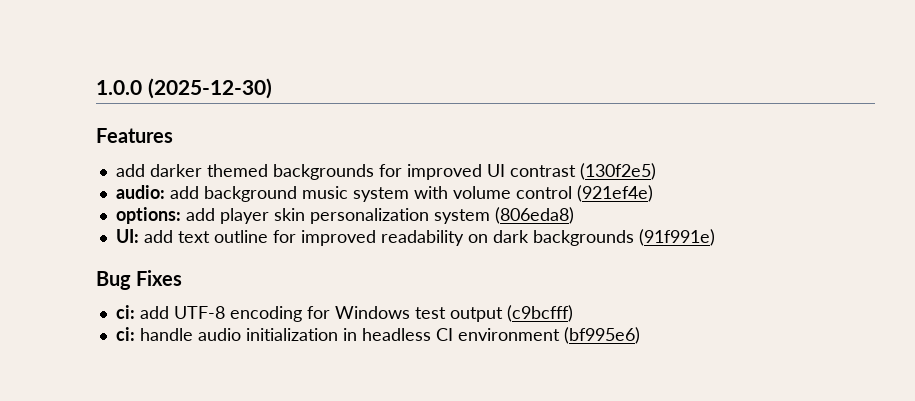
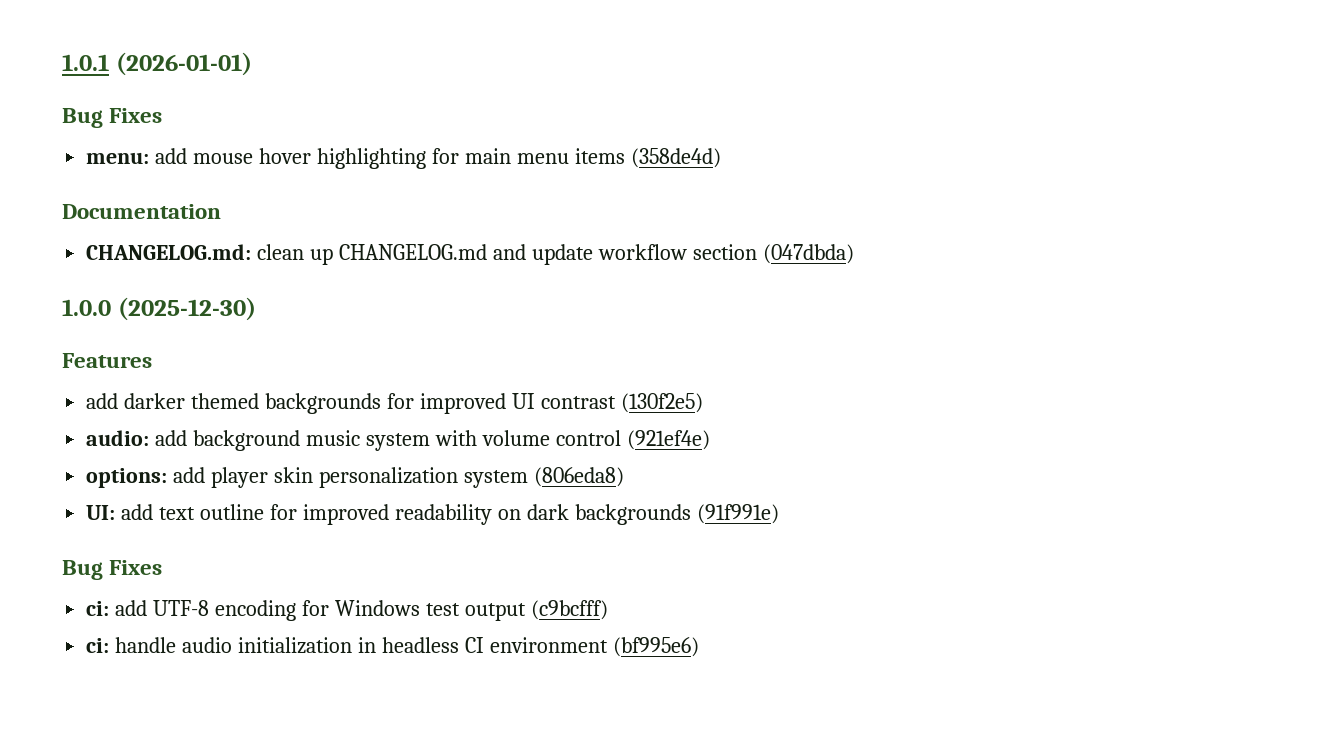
(96, 87) none -> [62,52,252,76] [62,108,163,128] [86,148,721,169] [62,204,221,219] [86,244,854,265] 1.0.1 (2026-01-01) // Bug Fixes // menu: add mouse hover highlighting for main menu items (358de4d) // Documentation // CHANGELOG.md: clean up CHANGELOG.md and update workflow section (047dbda) //

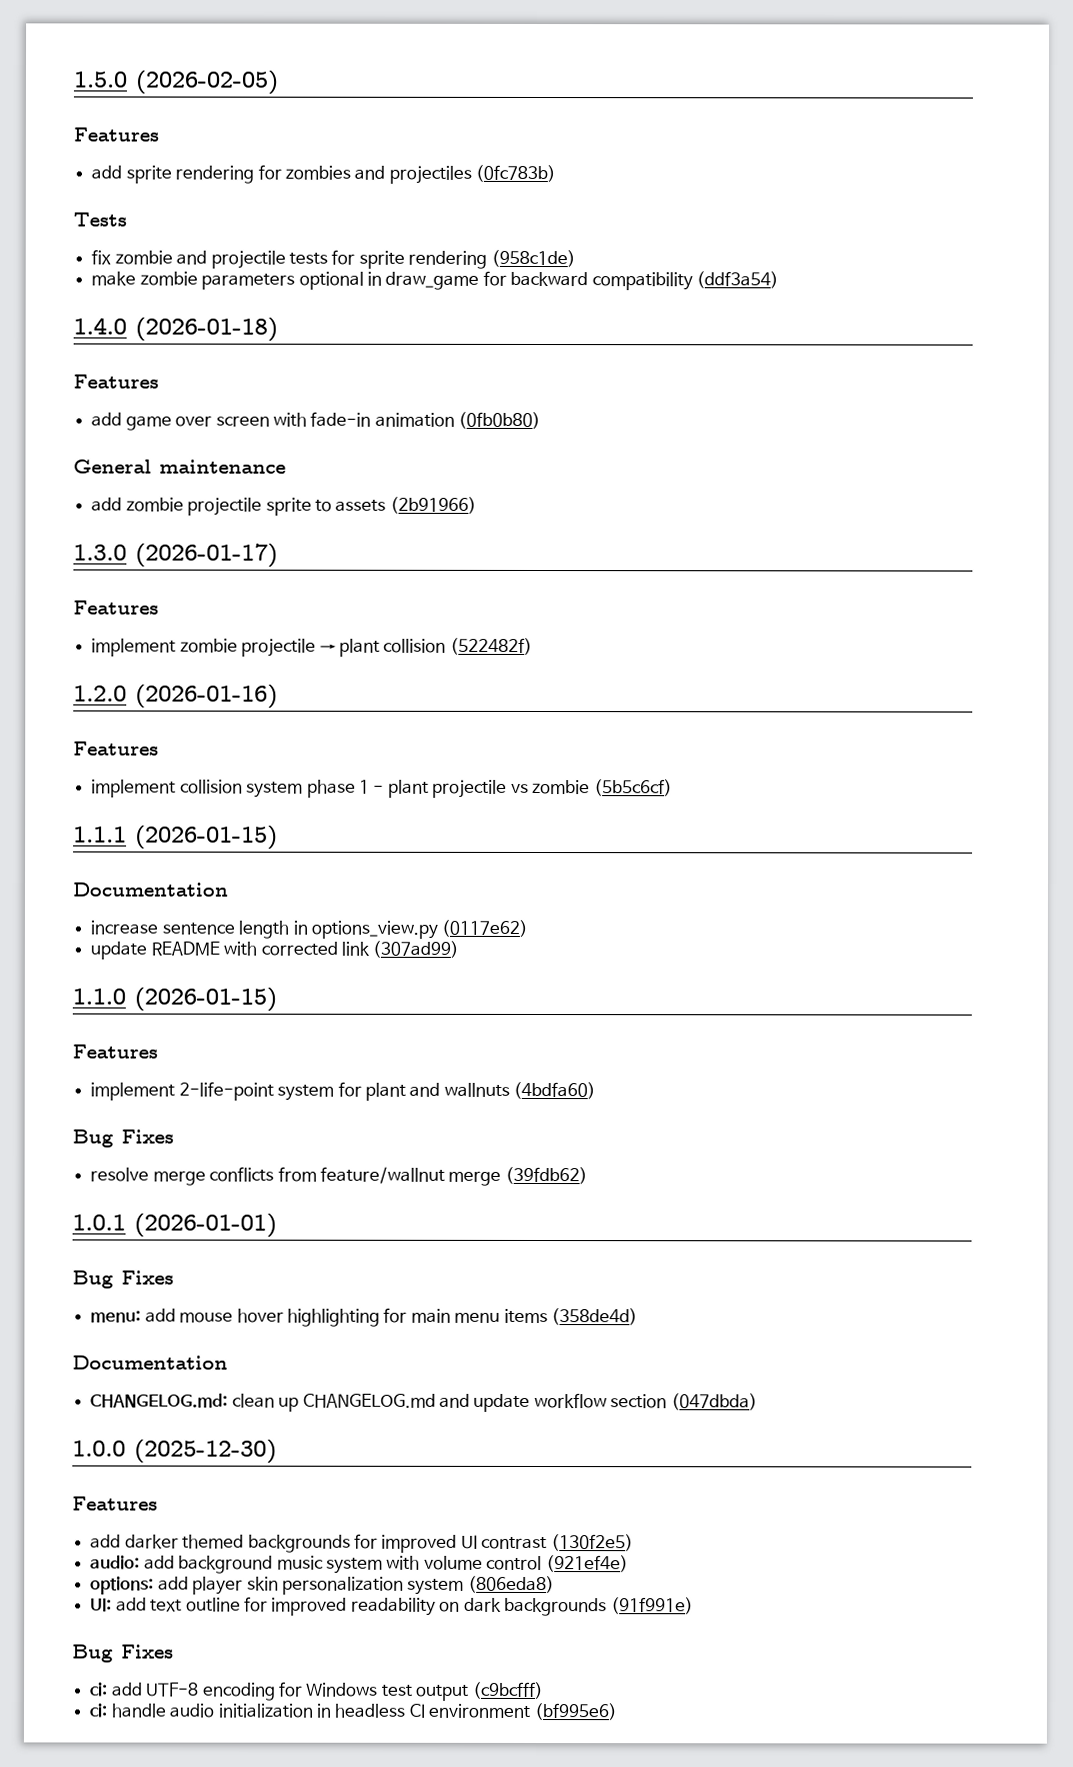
(62, 62) none -> [73,70,278,95] [73,127,159,142] [91,164,557,184] [73,212,127,227] [91,249,576,269] [91,270,780,291] [73,317,278,342] [73,374,159,389] [91,411,542,431] [73,459,286,474] [91,496,477,516] [73,543,278,568] [73,600,159,615] [91,637,533,657] [73,684,278,709] [73,741,159,756] [91,779,673,798] [73,825,278,850] [72,882,229,897] [90,919,529,939] [90,940,460,960] [72,987,277,1012] [72,1044,158,1059] [90,1081,597,1101] [72,1129,174,1148] [90,1166,588,1186] 1.5.0 (2026-02-05) // Features // add sprite rendering for zombies and projectiles (0fc783b) // Tests // fix zombie and projectile tests for sprite rendering (958c1de) // make zombie parameters optional in draw_game for backward compatibility (ddf3a54) // 1.4.0 (2026-01-18) // Features // add game over screen with fade-in animation (0fb0b80) // General maintenance // add zombie projectile sprite to assets (2b91966) // 1.3.0 (2026-01-17) // Features // implement zombie projectile → plant collision (522482f) // 1.2.0 (2026-01-16) // Features // implement collision system phase 1 - plant projectile vs zombie (5b5c6cf) // 1.1.1 (2026-01-15) // Documentation // increase sentence length in options_view.py (0117e62) // update README with corrected link (307ad99) // 1.1.0 (2026-01-15) // Features // implement 2-life-point system for plant and wallnuts (4bdfa60) // Bug Fixes // resolve merge conflicts from feature/wallnut merge (39fdb62) //

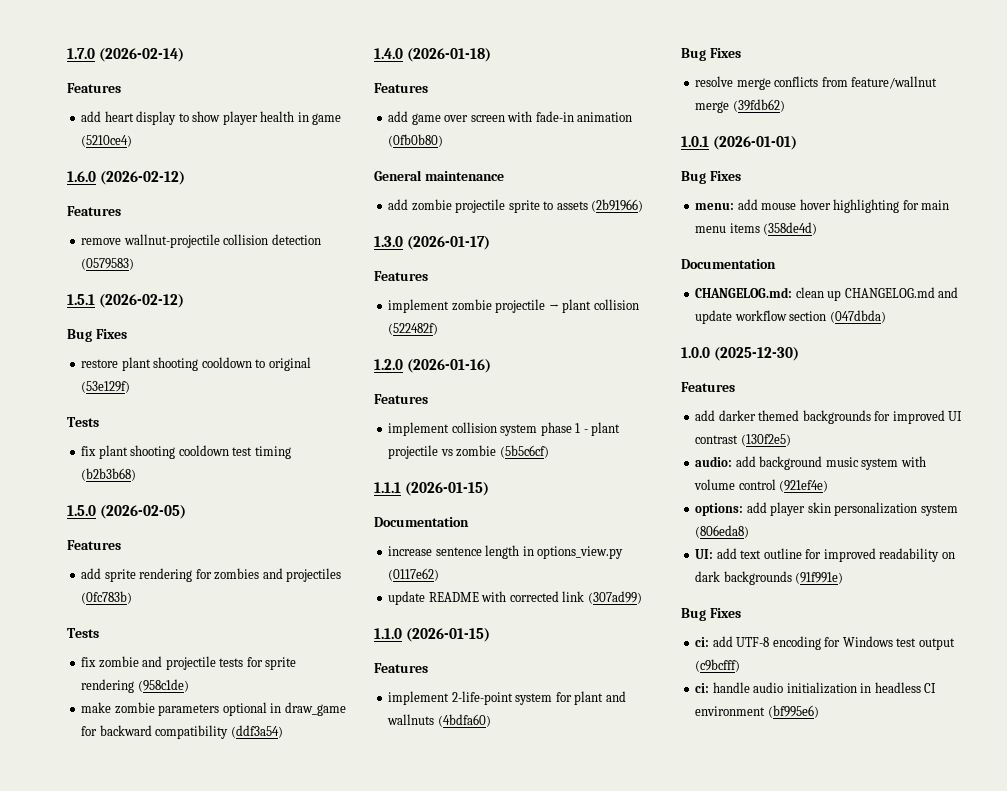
(73, 79) none -> [67,48,185,62] [67,83,121,93] [81,111,342,125] [81,135,133,147] [67,171,186,185] [67,206,121,216] [81,234,321,248] [81,258,135,270] [67,294,185,308] [67,329,127,342] [81,357,311,371] [81,381,131,393] [67,417,99,427] [81,445,291,459] [81,468,137,481] 1.7.0 (2026-02-14) // Features // add heart display to show player health in game (5210ce4) // 1.6.0 (2026-02-12) // Features // remove wallnut-projectile collision detection (0579583) // 1.5.1 (2026-02-12) // Bug Fixes // restore plant shooting cooldown to original (53e129f) // Tests // fix plant shooting cooldown test timing (b2b3b68) //

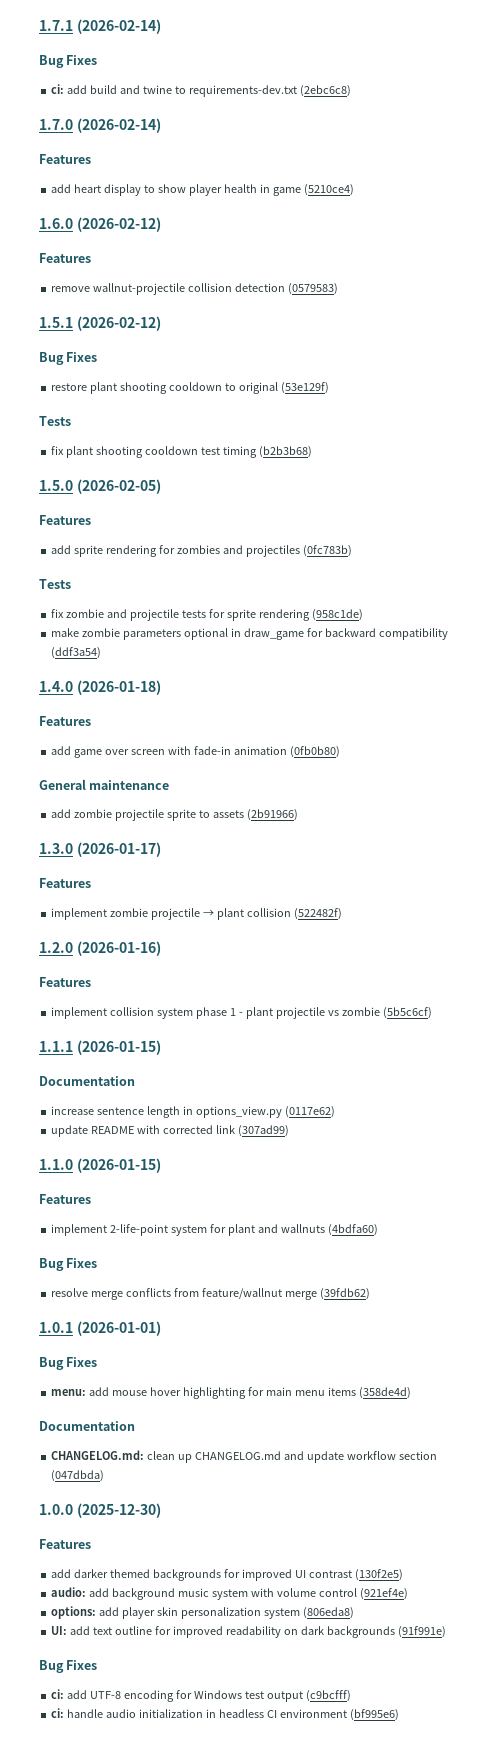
(67, 53) none -> [39,19,161,34] [39,55,98,68] [51,84,351,97] 1.7.1 (2026-02-14) // Bug Fixes // ci: add build and twine to requirements-dev.txt (2ebc6c8) //

